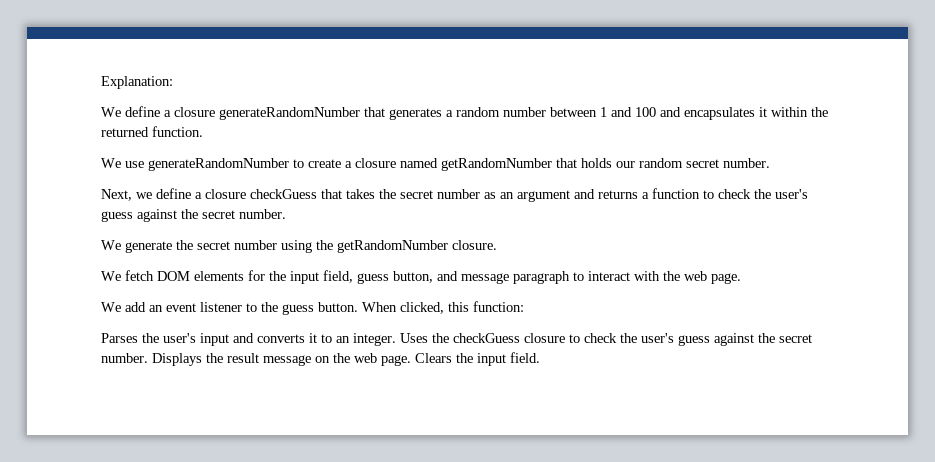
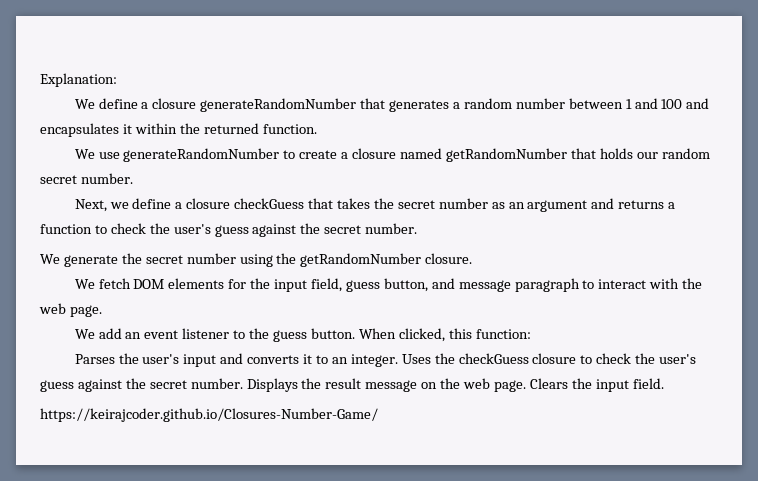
(540, 357) none -> [40,408,378,422] // https://keirajcoder.github.io/Closures-Number-Game/

